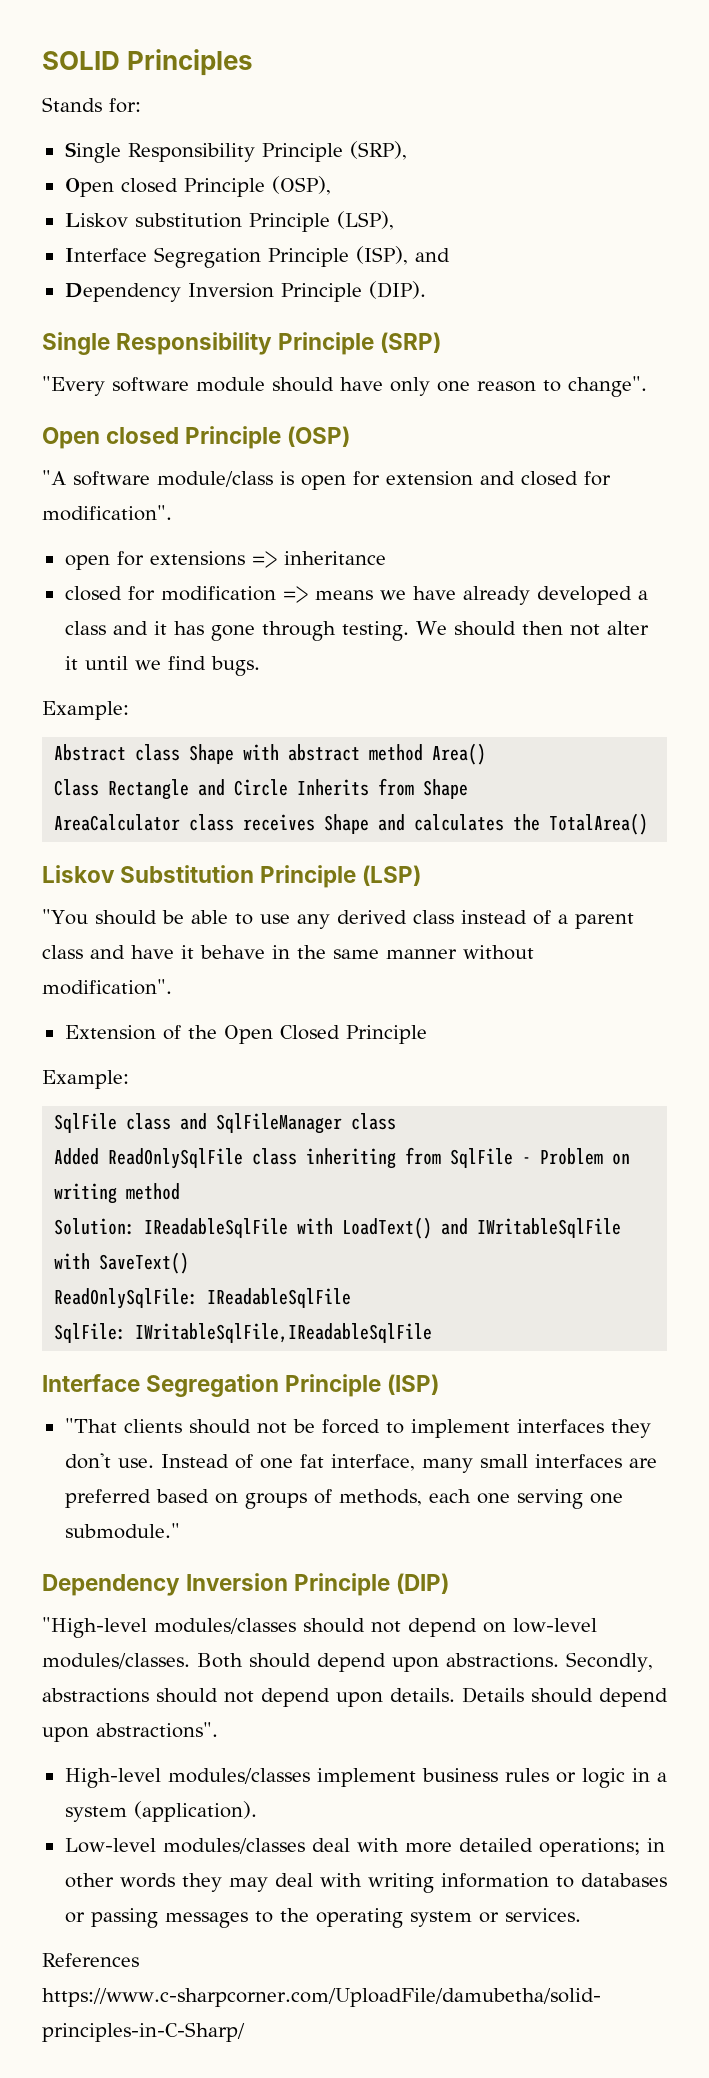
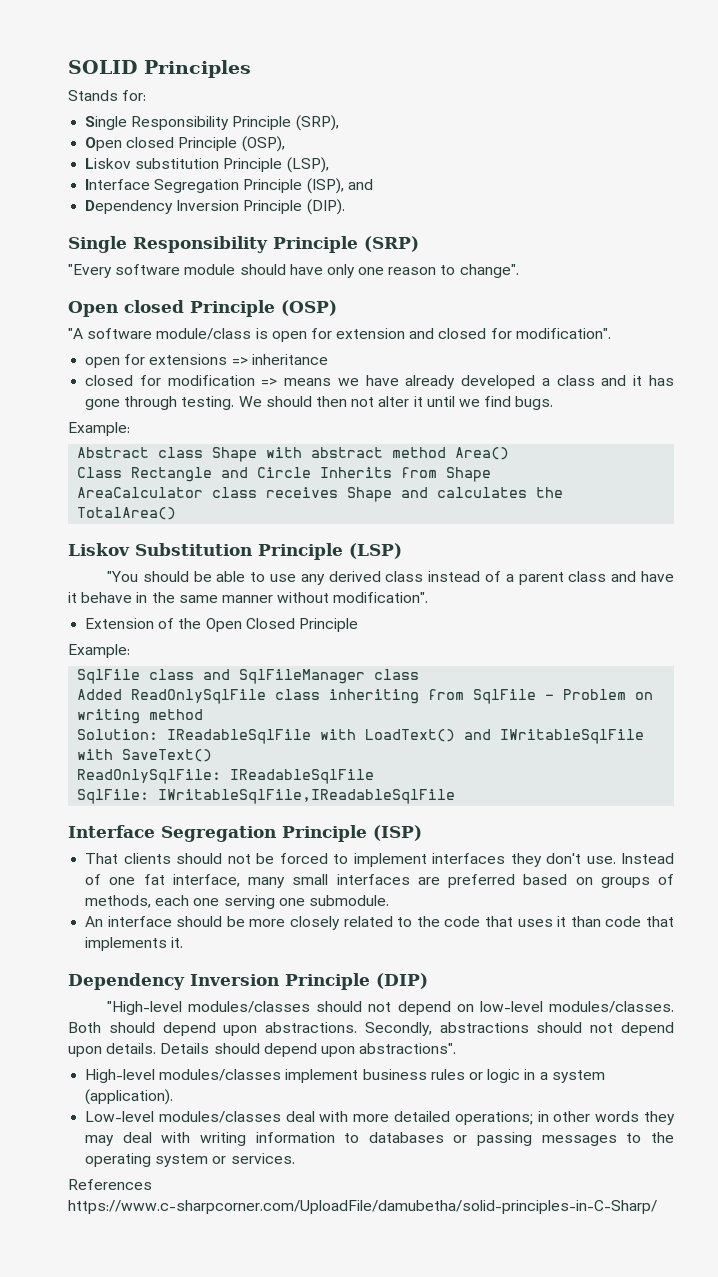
[64,1418,117,1433] "That -> [85,853,119,864] That
[64,1523,180,1539] submodule." -> [308,895,389,906] [85,916,675,930] [85,937,184,951] submodule. // An interface should be more closely related to the code that uses it than code that implements it.

